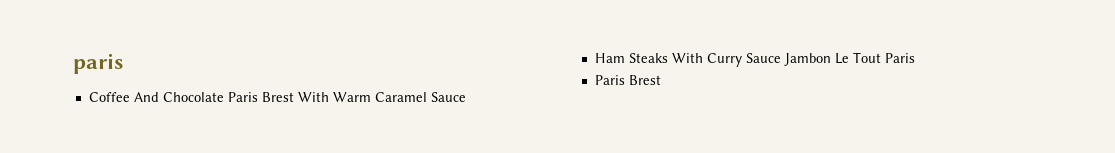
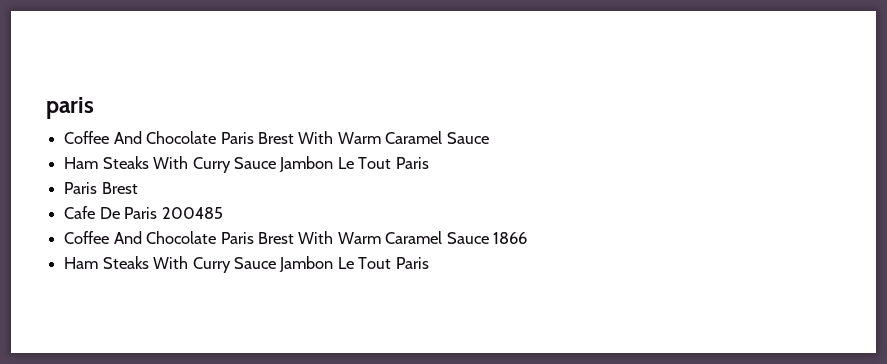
(661, 80) none -> [64,206,223,219] [64,231,528,244] [64,256,429,273] // Cafe De Paris 200485 // Coffee And Chocolate Paris Brest With Warm Caramel Sauce 1866 // Ham Steaks With Curry Sauce Jambon Le Tout Paris

